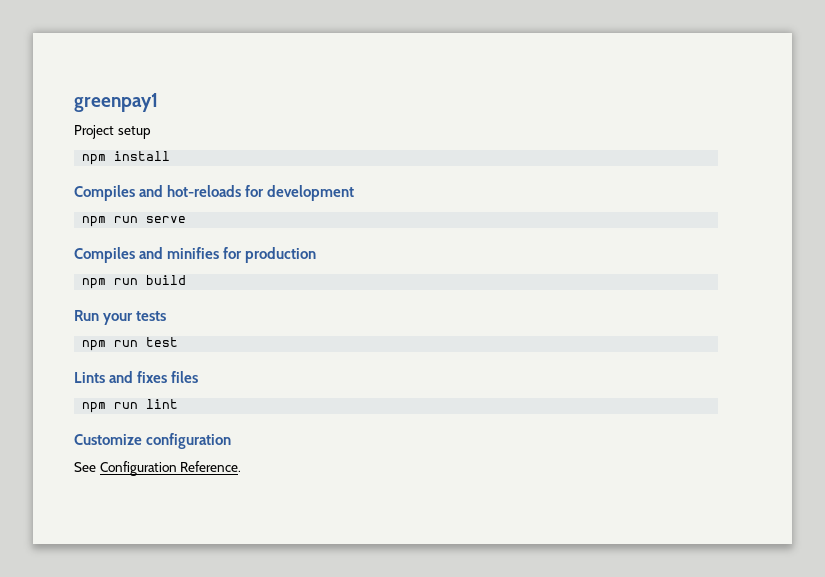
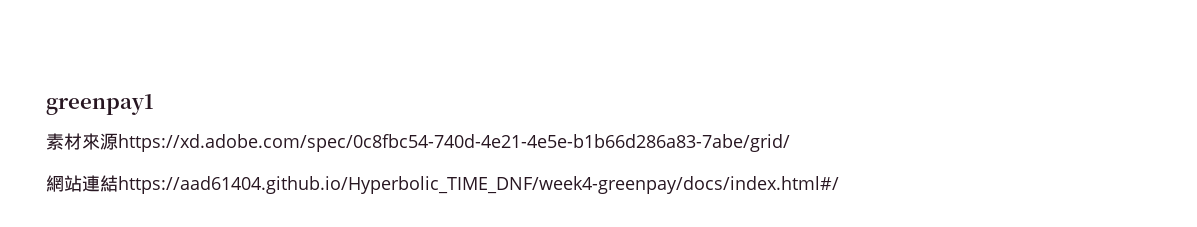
[74,125,151,139] [82,151,171,165] [74,185,355,201] [82,216,187,227] [74,247,317,263] [82,275,187,289] [74,310,167,325] [82,337,179,351] [74,371,199,383] [82,399,179,413] [74,433,232,449] [74,461,242,476] Project setup // npm install // Compiles and hot-reloads for development // npm run serve // Compiles and minifies for production // npm run build // Run your tests // npm run test // Lints and fixes files // npm run lint // Customize configuration // See Configuration Reference. -> [46,133,790,152] [46,175,839,194] 素材來源https://xd.adobe.com/spec/0c8fbc54-740d-4e21-4e5e-b1b66d286a83-7abe/grid/ // 網站連結https://aad61404.github.io/Hyperbolic_TIME_DNF/week4-greenpay/docs/index.html#/

